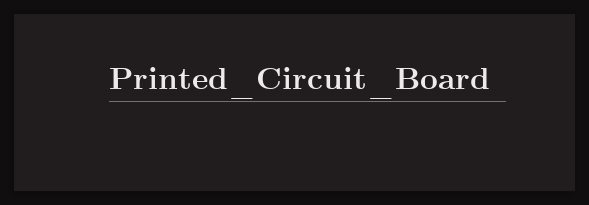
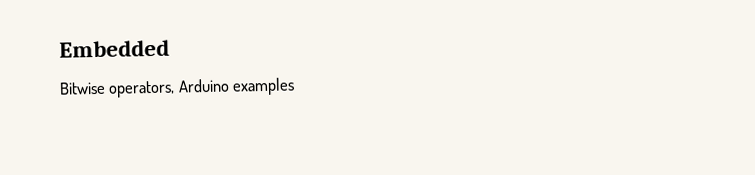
[109,67,490,99] Printed_Circuit_Board -> [59,39,170,58] [59,77,296,98] Embedded // Bitwise operators, Arduino examples

